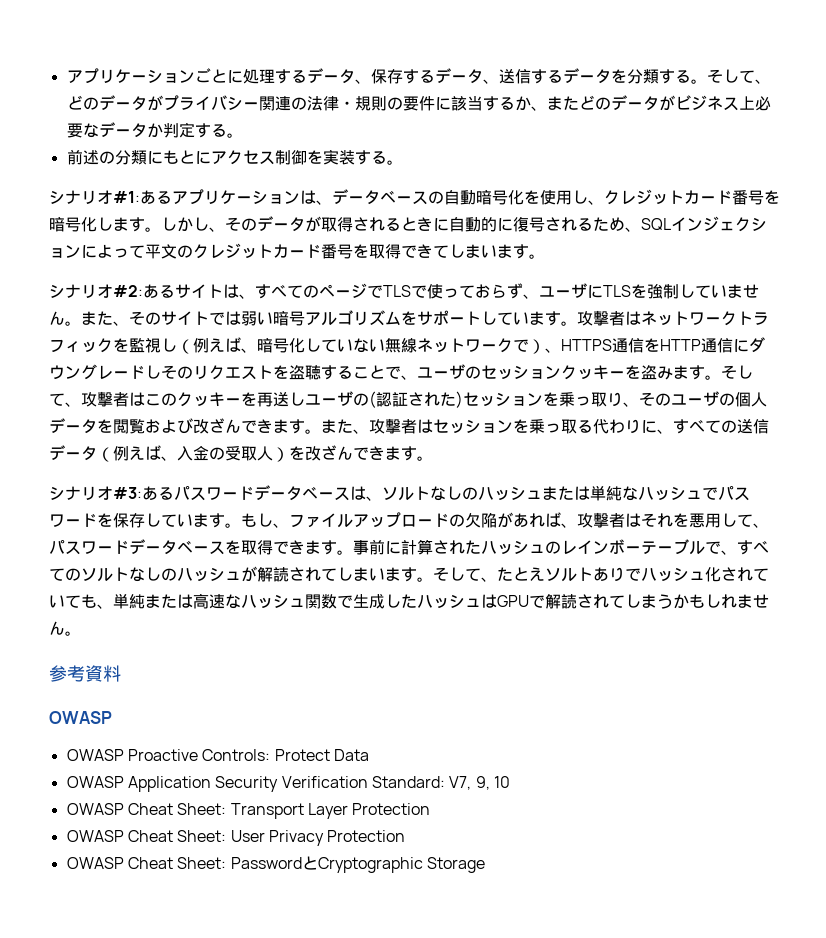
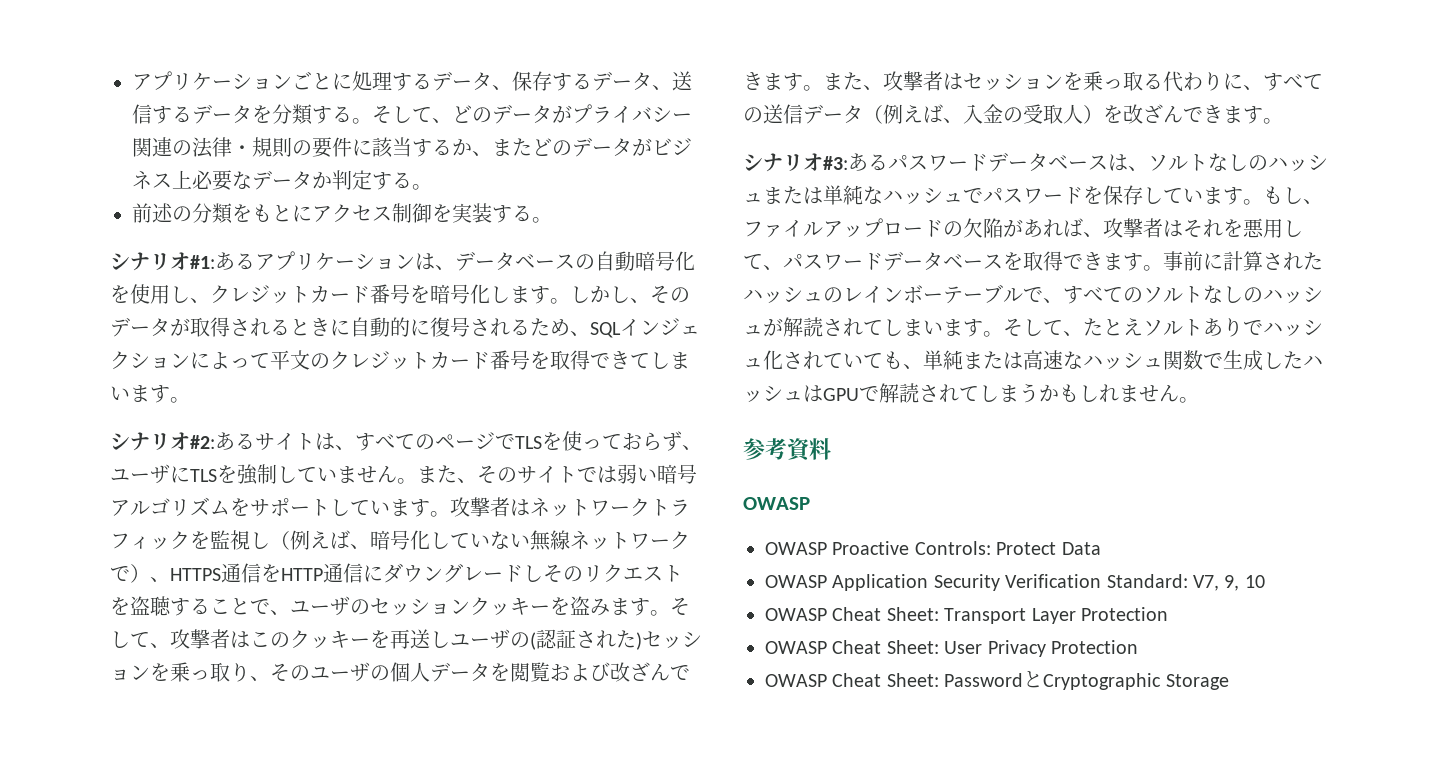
[146,151,163,164] に -> [232,204,252,222] を
[411,285,427,298] で -> [542,432,562,450] を

